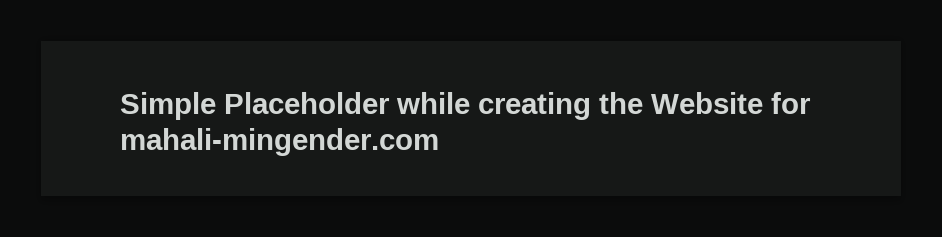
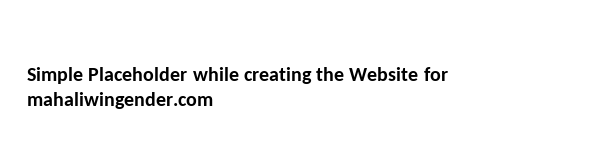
[120,128,439,156] mahali-mingender.com -> [27,92,213,109] mahaliwingender.com

